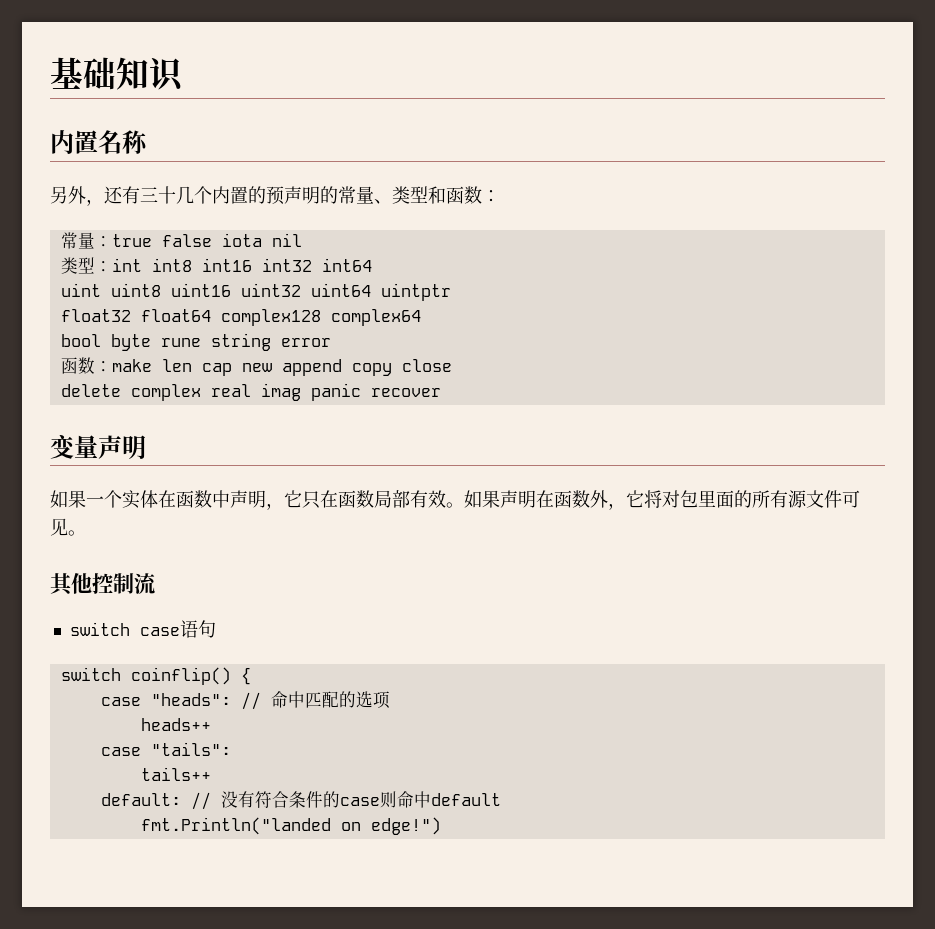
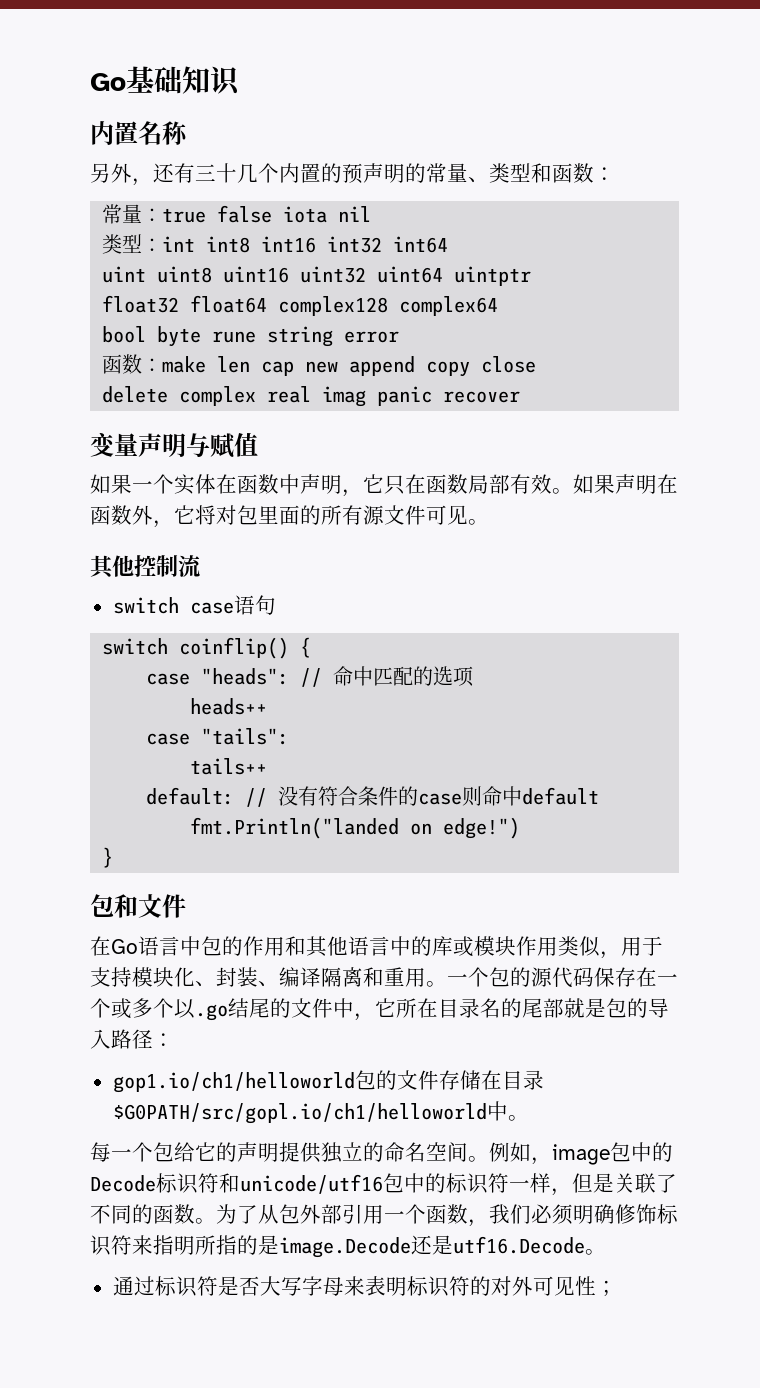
(50, 73) none -> [90,73,126,91] Go
(146, 447) none -> [186,432,258,458] 与赋值
(441, 826) none -> [102,847,114,868] [90,894,186,918] [90,936,663,959] [90,967,678,988] [90,998,669,1021] [90,1029,174,1049] [112,1070,544,1093] [112,1101,529,1124] [90,1142,673,1165] [90,1173,677,1196] [90,1204,679,1227] [90,1235,606,1258] [112,1276,617,1297] // } // 包和文件 // 在Go语言中包的作用和其他语言中的库或模块作用类似，用于支持模块化、封装、编译隔离和重用。一个包的源代码保存在一个或多个以.go结尾的文件中，它所在目录名的尾部就是包的导入路径： // gop1.io/ch1/helloworld包的文件存储在目录$G0PATH/src/gopl.io/ch1/helloworld中。 // 每一个包给它的声明提供独立的命名空间。例如，image包中的Decode标识符和unicode/utf16包中的标识符一样，但是关联了不同的函数。为了从包外部引用一个函数，我们必须明确修饰标识符来指明所指的是image.Decode还是utf16.Decode。 // 通过标识符是否大写字母来表明标识符的对外可见性；

